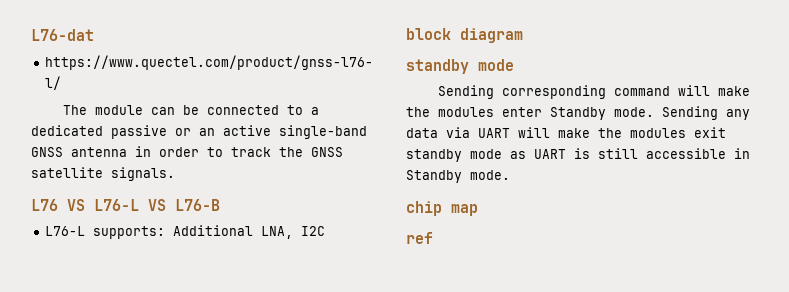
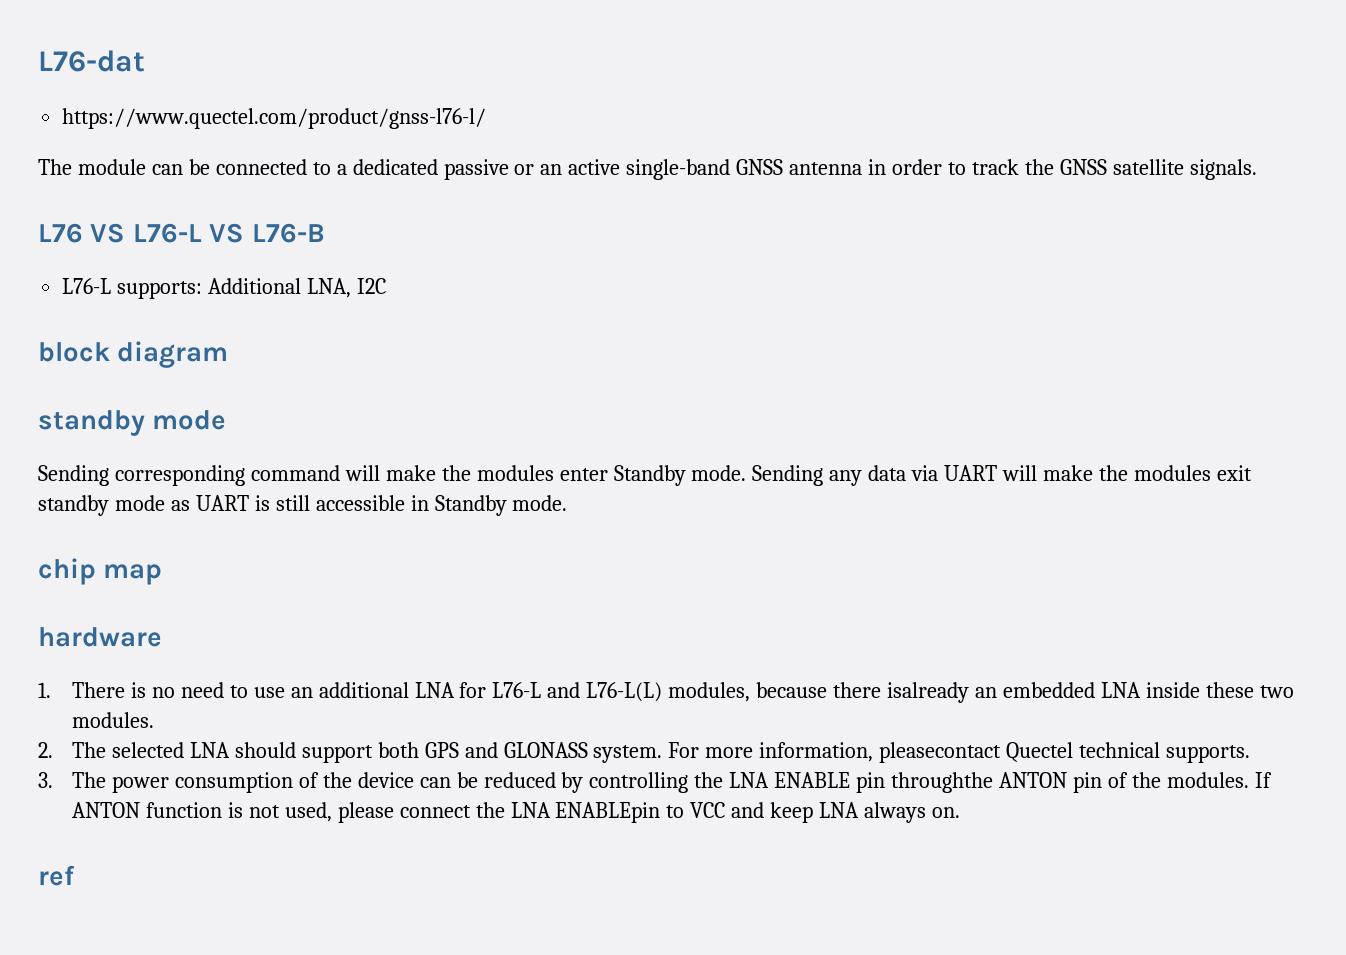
(478, 210) none -> [38,627,162,647] [38,682,1294,703] [71,712,154,728] [38,742,1251,763] [38,772,1272,793] [71,802,961,823] // hardware // 1. There is no need to use an additional LNA for L76-L and L76-L(L) modules, because there isalready an embedded LNA inside these two modules. // 2. The selected LNA should support both GPS and GLONASS system. For more information, pleasecontact Quectel technical supports. // 3. The power consumption of the device can be reduced by controlling the LNA ENABLE pin throughthe ANTON pin of the modules. If ANTON function is not used, please connect the LNA ENABLEpin to VCC and keep LNA always on.

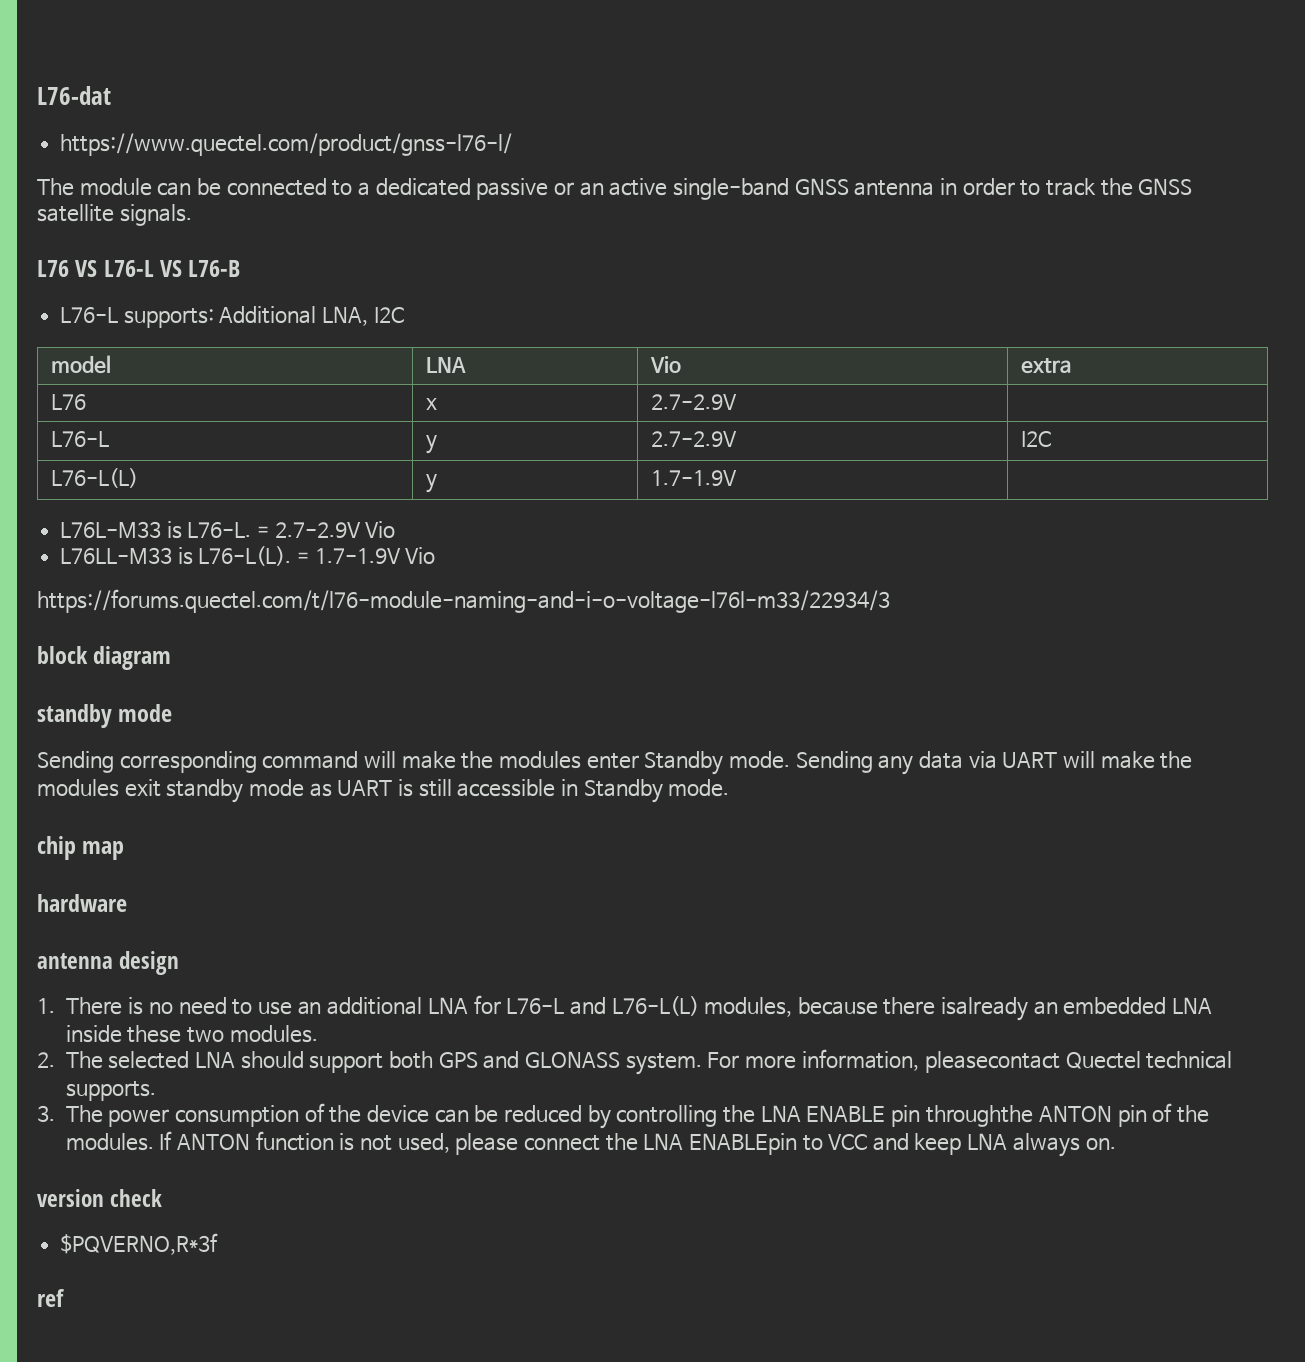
(386, 286) none -> [51,355,112,374] [426,357,467,373] [650,356,682,373] [1021,358,1073,374] [51,394,87,410] [426,398,438,410] [651,394,738,410] [51,431,110,447] [426,435,438,454] [651,431,738,447] [1021,431,1052,447] [51,468,139,488] [426,474,438,493] [651,470,738,486] [60,521,396,539] [60,546,436,566] [37,589,890,613] // model | LNA | Vio | extra // L76 | x | 2.7-2.9V | // L76-L | y | 2.7-2.9V | I2C // L76-L(L) | y | 1.7-1.9V | // L76L-M33 is L76-L. = 2.7-2.9V Vio // L76LL-M33 is L76-L(L). = 1.7-1.9V Vio // https://forums.quectel.com/t/l76-module-naming-and-i-o-voltage-l76l-m33/22934/3
(162, 637) none -> [37,951,180,975] // antenna design
(961, 812) none -> [37,1189,163,1207] [60,1233,219,1255] // version check // $PQVERNO,R*3f

